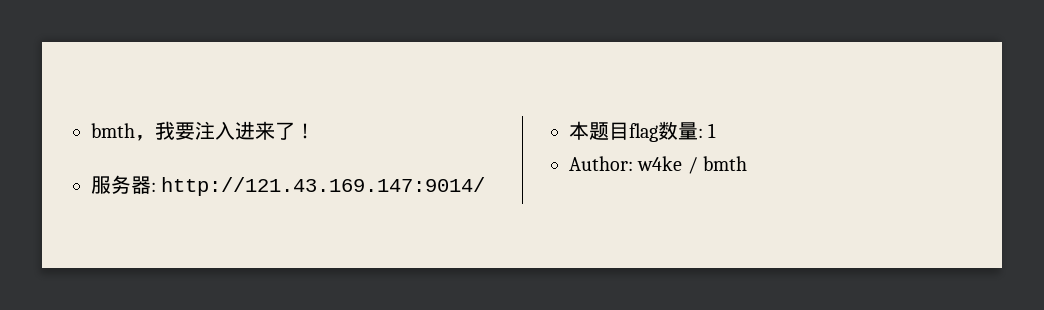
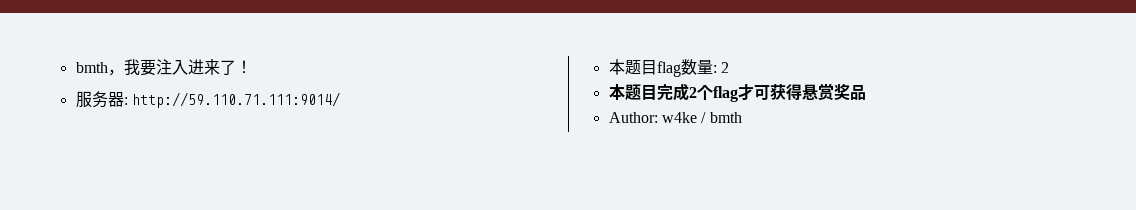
[161,177,486,196] http://121.43.169.147:9014/ -> [131,92,340,108] http://59.110.71.111:9014/
[708,123,717,138] 1 -> [720,62,729,73] [608,83,866,102] 2 // 本题目完成2个flag才可获得悬赏奖品

